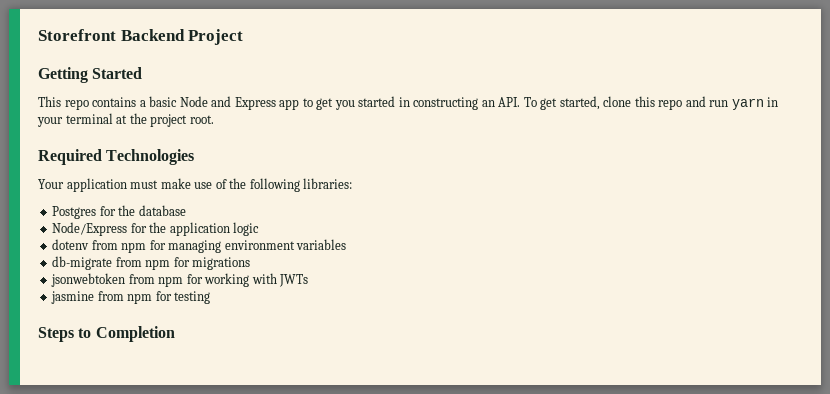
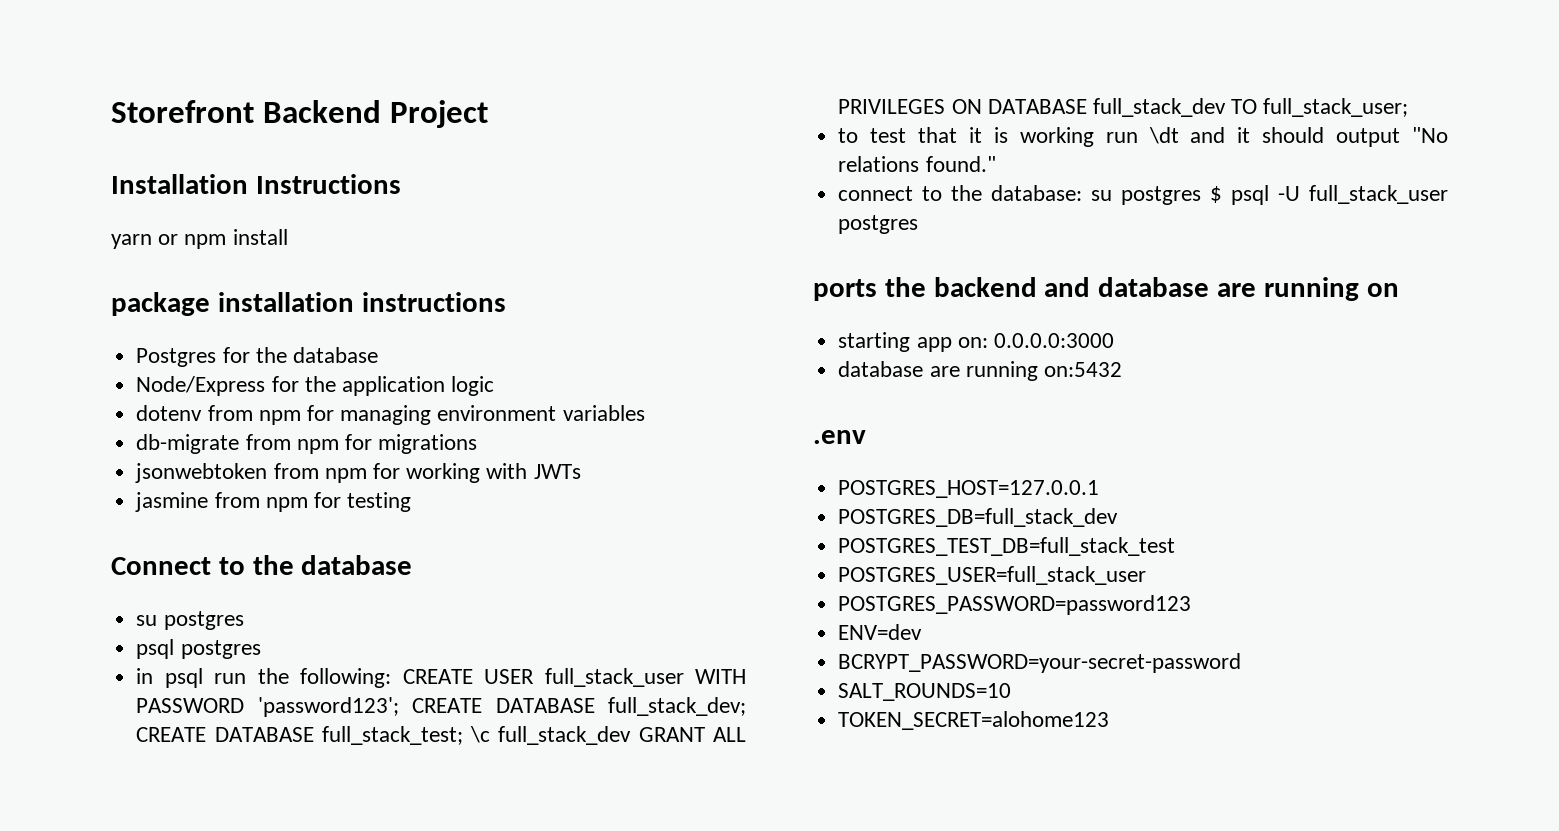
[38,67,143,83] [38,96,779,110] [37,113,214,127] [38,149,195,165] [38,178,353,192] Getting Started // This repo contains a basic Node and Express app to get you started in constructing an API. To get started, clone this repo and run yarn in your terminal at the project root. // Required Technologies // Your application must make use of the following libraries: -> [111,174,401,194] [111,229,288,249] [111,292,506,316] Installation Instructions // yarn or npm install // package installation instructions
[38,326,175,342] Steps to Completion -> [111,555,413,575] [136,611,244,630] [136,639,261,659] [136,668,746,688] [136,697,746,717] [136,726,746,745] [838,98,1409,117] [838,127,1448,147] [838,156,996,172] [838,185,1449,205] [838,215,919,234] [813,277,1399,301] [838,332,1114,352] [838,361,1122,381] [813,430,866,444] [838,480,1100,498] [838,508,1119,527] [838,537,1176,556] [838,566,1147,585] [838,595,1192,615] [838,624,923,640] [838,653,1242,673] [838,683,1012,701] [838,711,1110,730] Connect to the database // su postgres // psql postgres // in psql run the following: CREATE USER full_stack_user WITH PASSWORD 'password123'; CREATE DATABASE full_stack_dev; CREATE DATABASE full_stack_test; \c full_stack_dev GRANT ALL PRIVILEGES ON DATABASE full_stack_dev TO full_stack_user; // to test that it is working run \dt and it should output "No relations found." // connect to the database: su postgres $ psql -U full_stack_user postgres // ports the backend and database are running on // starting app on: 0.0.0.0:3000 // database are running on:5432 // .env // POSTGRES_HOST=127.0.0.1 // POSTGRES_DB=full_stack_dev // POSTGRES_TEST_DB=full_stack_test // POSTGRES_USER=full_stack_user // POSTGRES_PASSWORD=password123 // ENV=dev // BCRYPT_PASSWORD=your-secret-password // SALT_ROUNDS=10 // TOKEN_SECRET=alohome123

